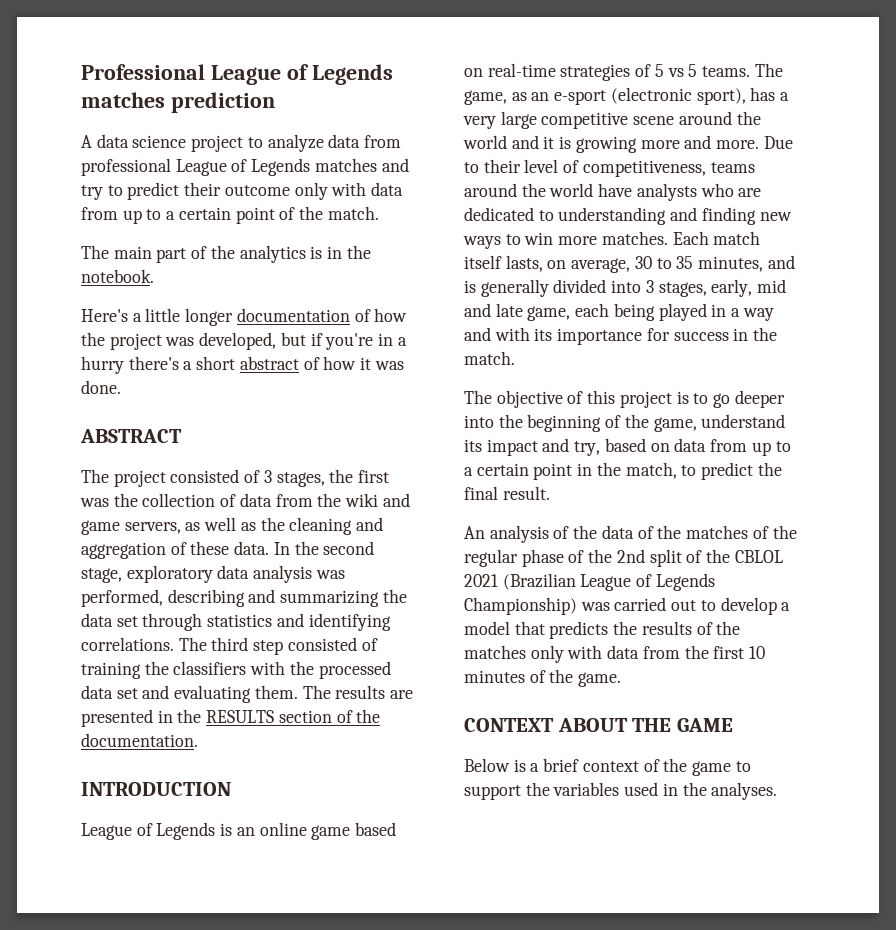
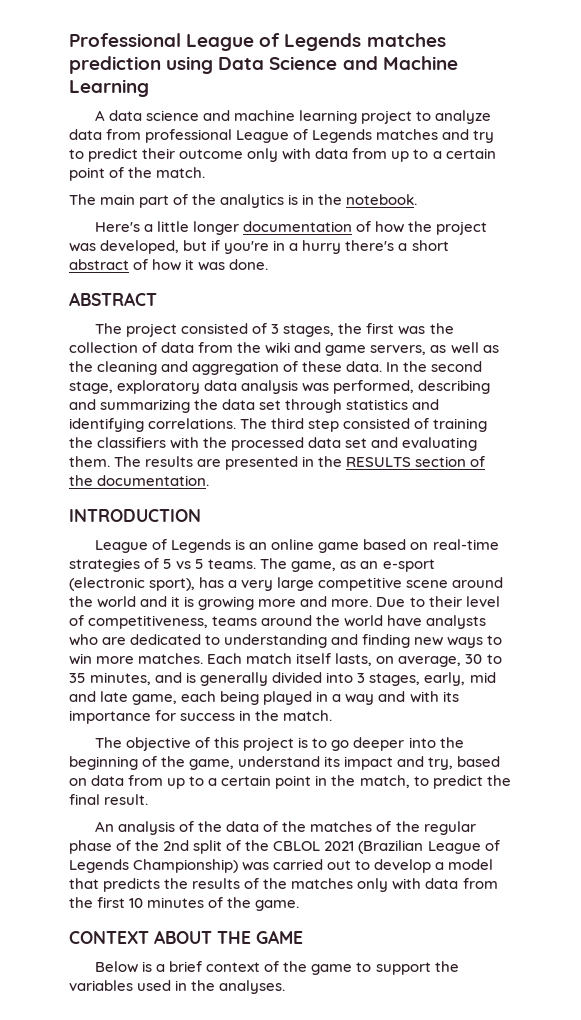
(275, 102) none -> [166,56,458,74] [69,79,149,97] using Data Science and Machine Learning
(187, 141) none -> [203,110,358,124] and machine learning

